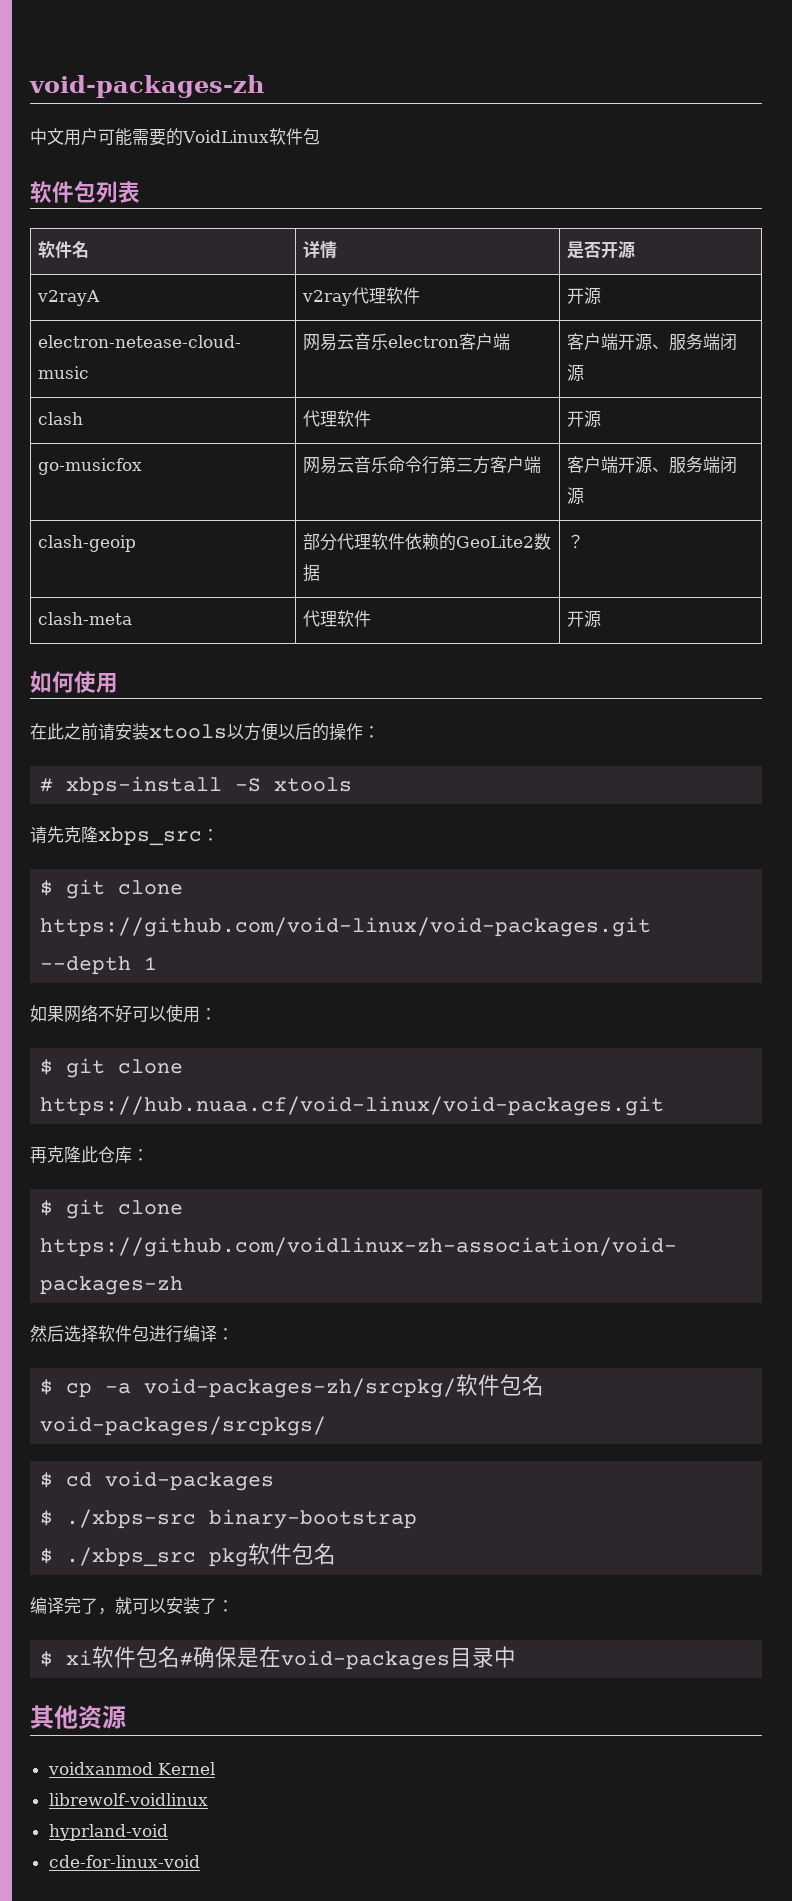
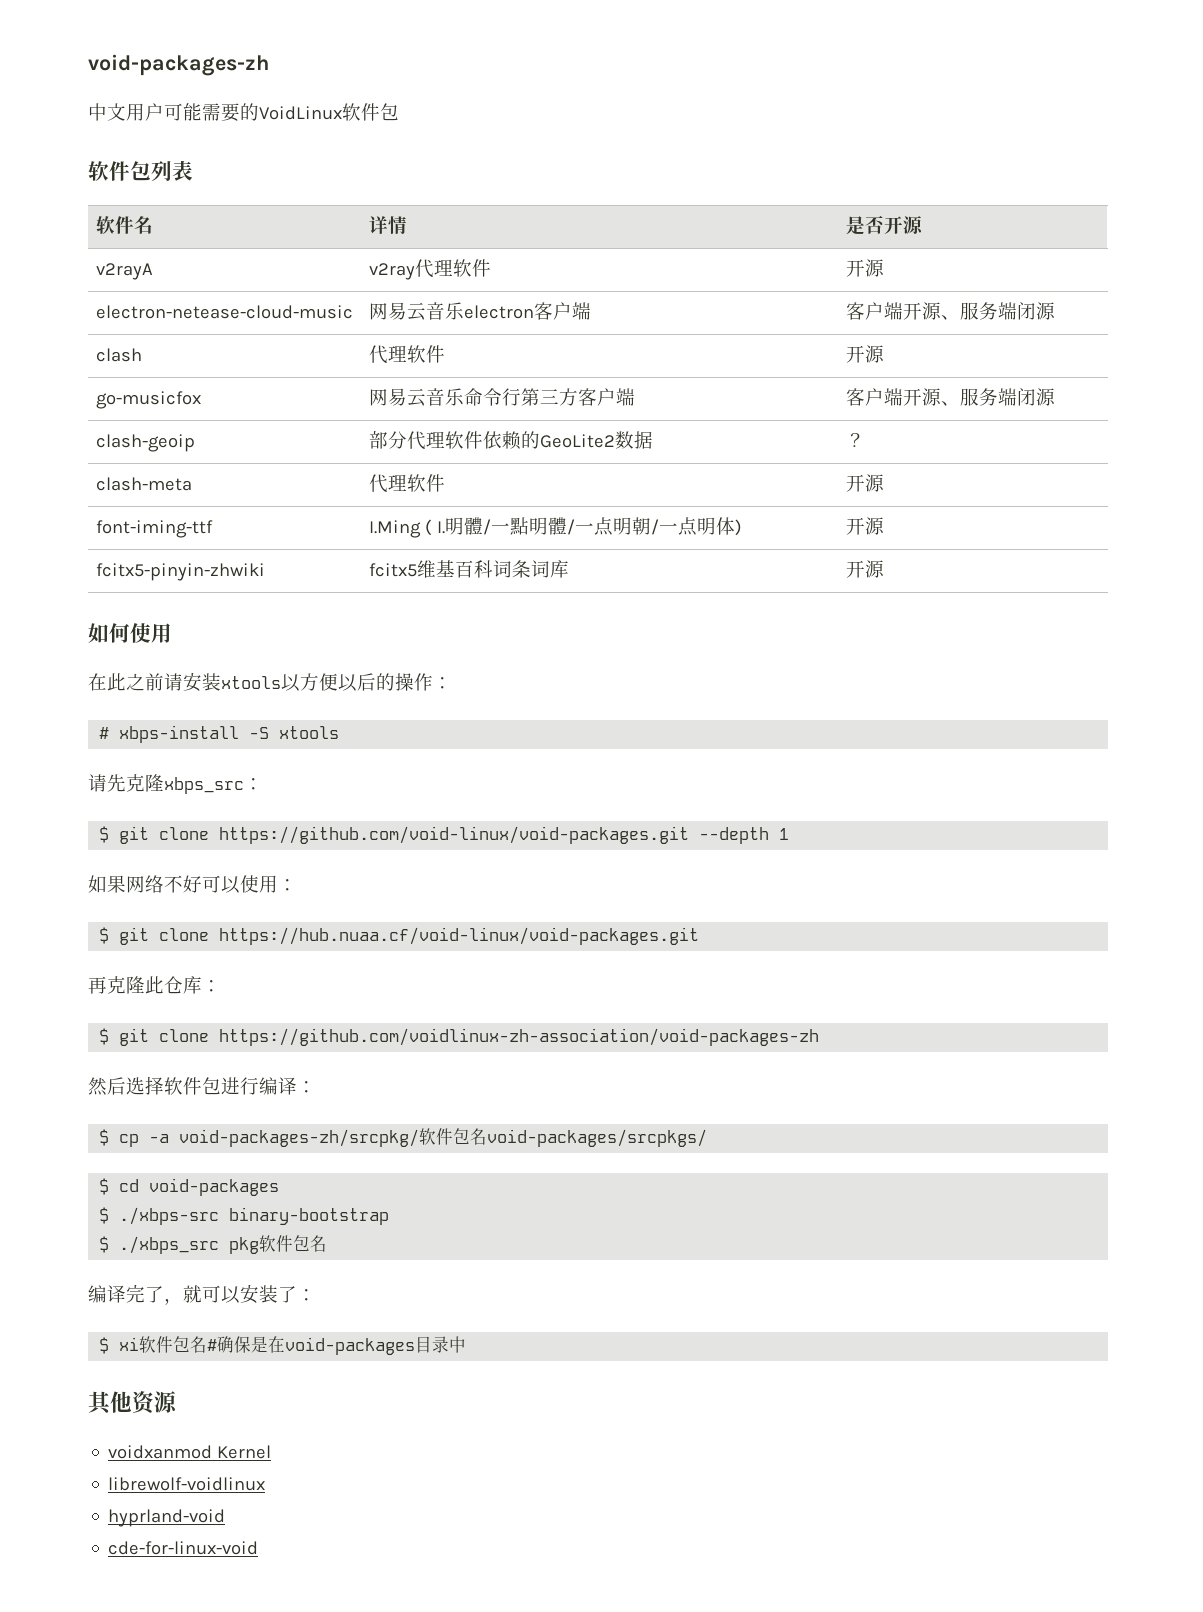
(602, 619) none -> [95,520,213,538] [368,517,742,538] [845,517,884,535] [95,563,265,581] [368,560,569,578] [845,560,884,578] // font-iming-ttf | I.Ming ( I.明體/一點明體/一点明朝/一点明体) | 开源 // fcitx5-pinyin-zhwiki | fcitx5维基百科词条词库 | 开源

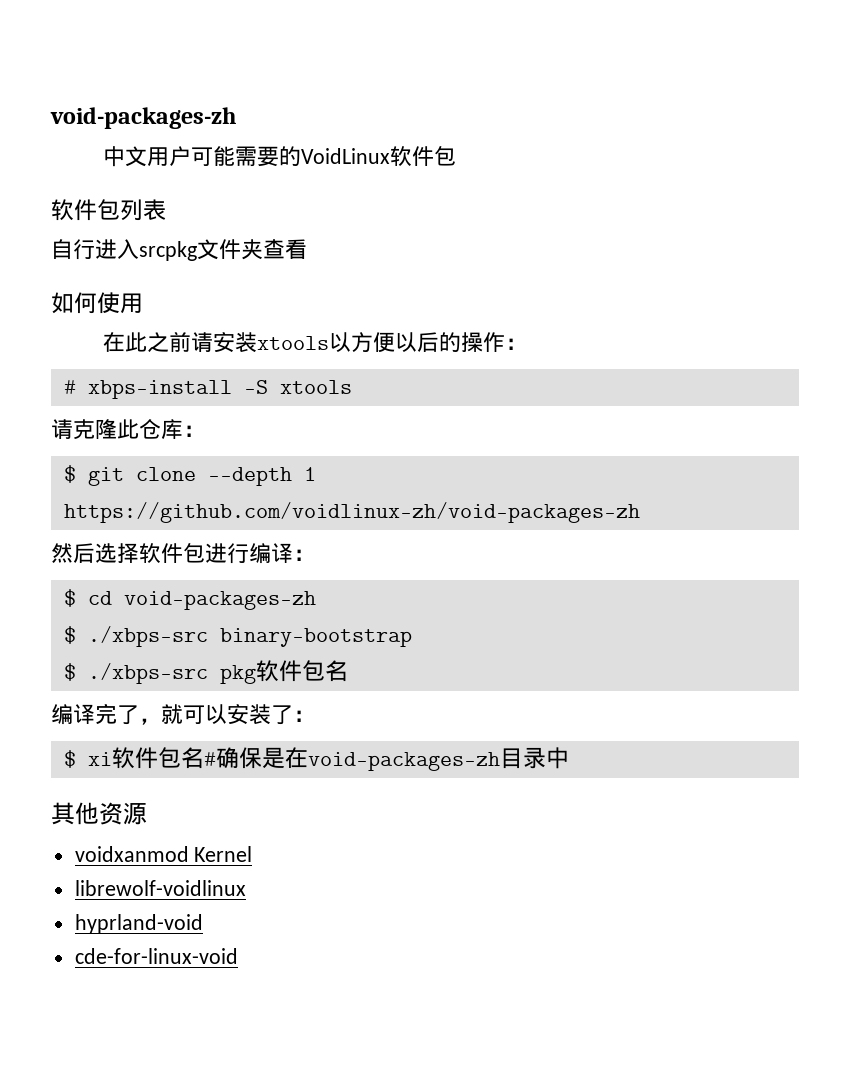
[95,216,153,234] [368,216,407,234] [845,215,923,235] [95,263,153,280] [368,259,491,280] [845,259,884,277] [95,305,353,319] [368,302,591,321] [845,302,1055,320] [95,348,142,362] [368,345,445,364] [845,345,884,363] [95,391,201,409] [368,388,635,407] [845,388,1055,406] [95,434,195,452] [368,431,653,450] [845,433,865,447] [95,477,192,491] [368,474,445,493] [845,474,884,492] [95,520,213,538] [368,517,742,538] [845,517,884,535] [95,563,265,581] [368,560,569,578] [845,560,884,578] // 软件名 | 详情 | 是否开源 // v2rayA | v2ray代理软件 | 开源 // electron-netease-cloud-music | 网易云音乐electron客户端 | 客户端开源、服务端闭源 // clash | 代理软件 | 开源 // go-musicfox | 网易云音乐命令行第三方客户端 | 客户端开源、服务端闭源 // clash-geoip | 部分代理软件依赖的GeoLite2数据 | ？ // clash-meta | 代理软件 | 开源 // font-iming-ttf | I.Ming ( I.明體/一點明體/一点明朝/一点明体) | 开源 // fcitx5-pinyin-zhwiki | fcitx5维基百科词条词库 | 开源 -> [51,239,307,261] // 自行进入srcpkg文件夹查看
[107,774,263,794] [99,826,790,844] [88,875,297,894] [99,927,700,945] [88,976,107,994] 先克隆xbps_src： // $ git clone https://github.com/void-linux/void-packages.git --depth 1 // 如果网络不好可以使用： // $ git clone https://hub.nuaa.cf/void-linux/void-packages.git // 再 -> (73, 429) none
[219,1028,820,1046] https://github.com/voidlinux-zh-association/void-packages-zh -> [207,467,316,486] [63,502,640,523] --depth 1 https://github.com/voidlinux-zh/void-packages-zh
[99,1128,708,1147] // $ cp -a void-packages-zh/srcpkg/软件包名void-packages/srcpkgs/ -> (315, 555) none
[149,1178,280,1196] void-packages -> [123,591,316,610] void-packages-zh
[119,1236,220,1254] ./xbps_src -> [87,663,208,684] ./xbps-src
[285,1337,416,1355] void-packages -> [307,752,500,771] void-packages-zh

